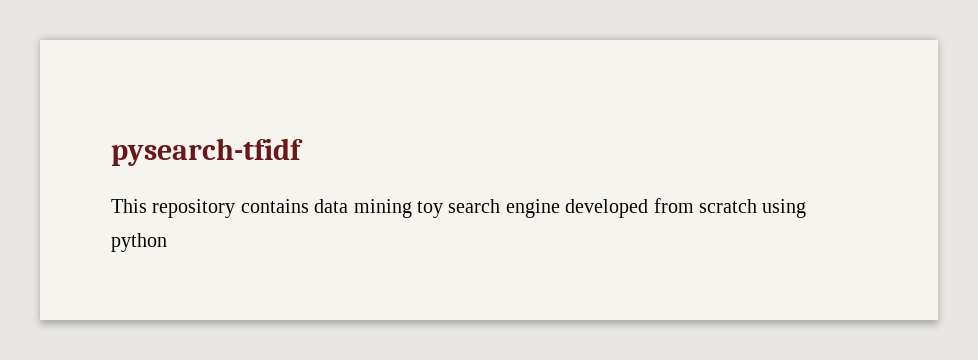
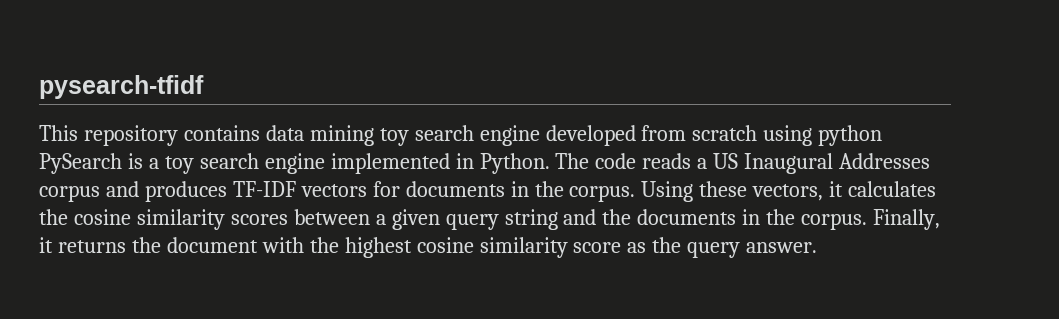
(167, 242) none -> [39,153,931,174] [39,181,937,202] [39,209,941,230] [39,237,818,258] PySearch is a toy search engine implemented in Python. The code reads a US Inaugural Addresses corpus and produces TF-IDF vectors for documents in the corpus. Using these vectors, it calculates the cosine similarity scores between a given query string and the documents in the corpus. Finally, it returns the document with the highest cosine similarity score as the query answer.

